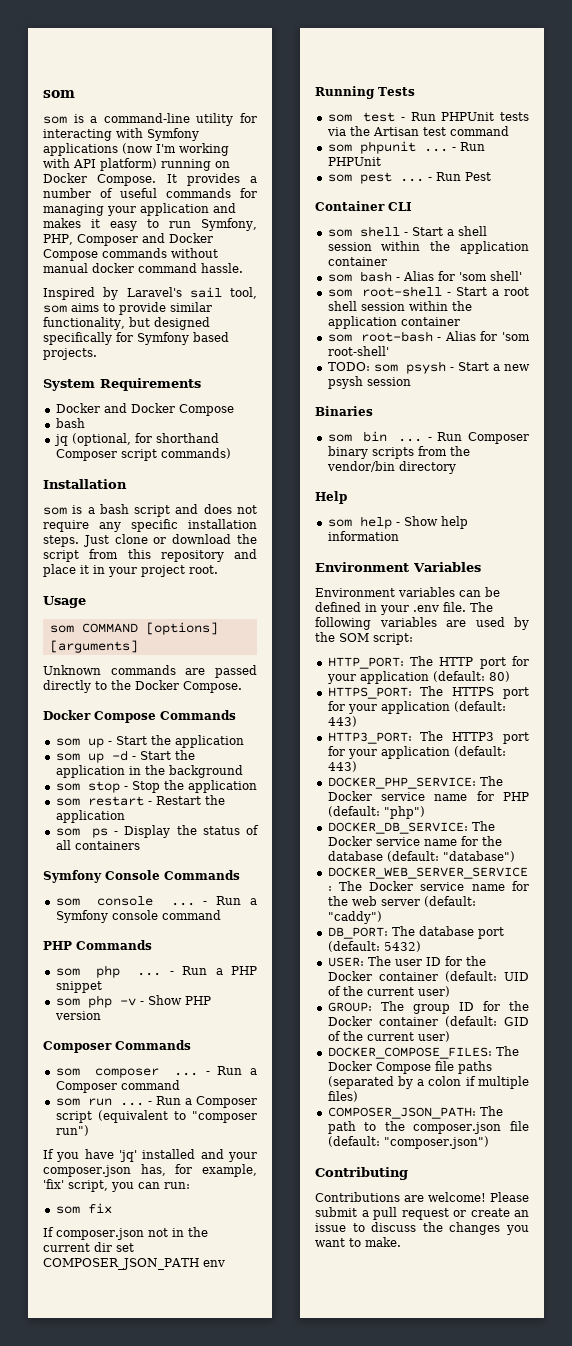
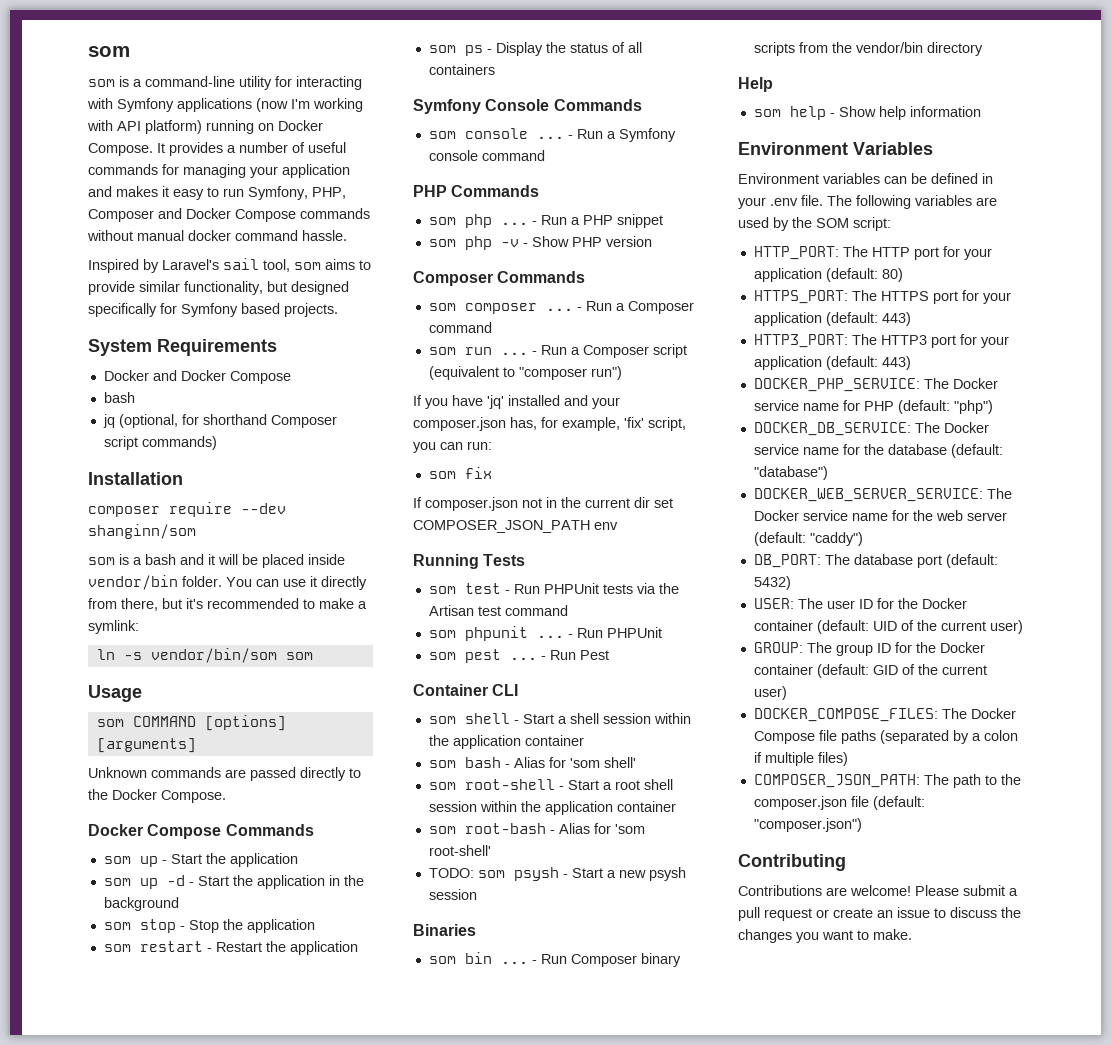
(127, 484) none -> [88,502,286,517] [88,524,196,539] // composer require --dev shanginn/som
[134,504,257,517] [43,519,257,532] [43,534,257,547] [43,549,257,562] [43,564,218,577] script and does not require any specific installation steps. Just clone or download the script from this repository and place it in your project root. -> [180,554,345,568] [88,575,367,590] [88,598,367,611] [88,620,139,634] [96,648,313,663] and it will be placed inside vendor/bin folder. You can use it directly from there, but it's recommended to make a symlink: // ln -s vendor/bin/som som

